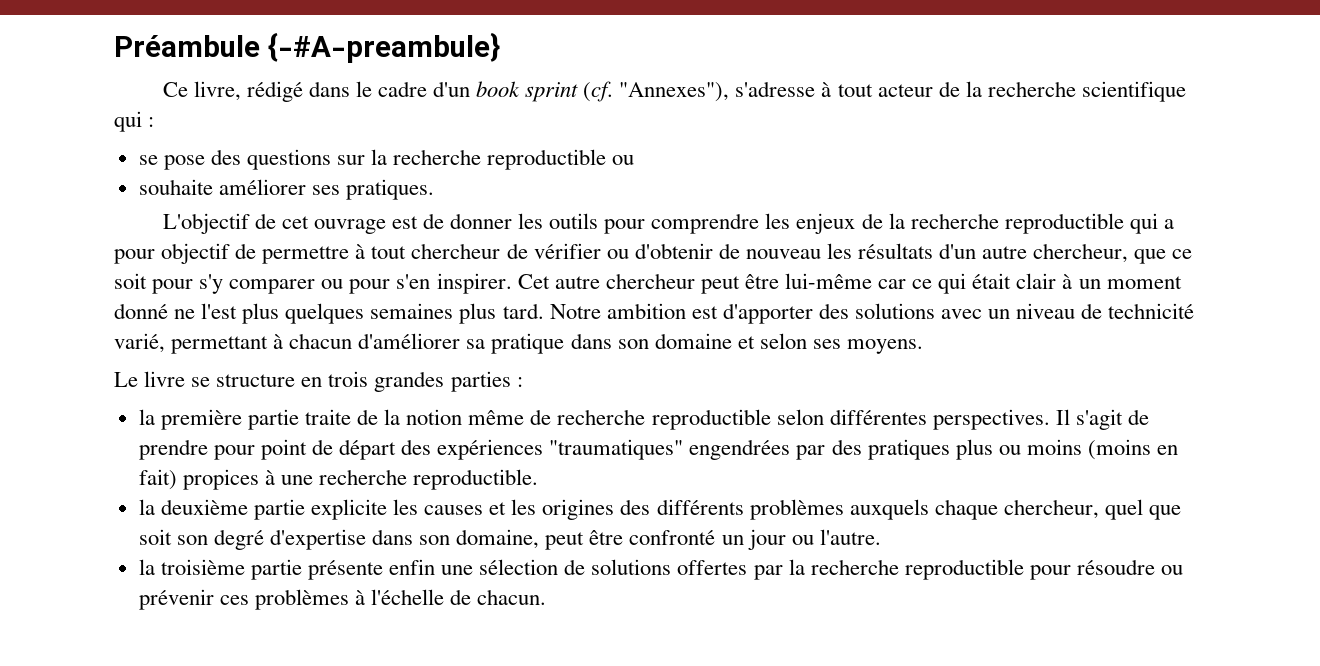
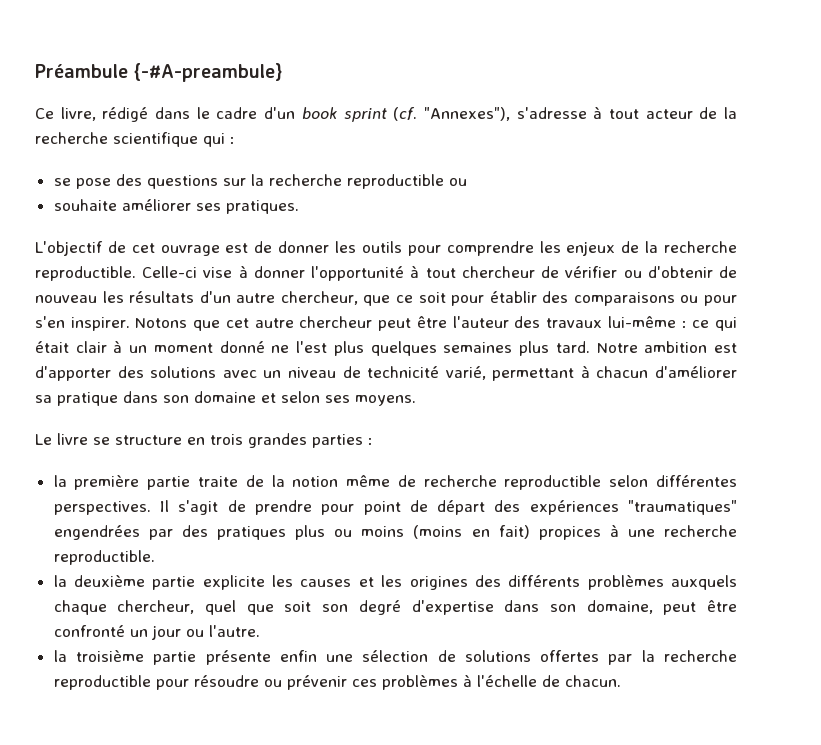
[1004,213,1174,234] [114,243,350,264] reproductible qui a pour objectif de permettre -> [35,265,405,281] reproductible. Celle-ci vise à donner l'opportunité
[199,274,316,294] s'y comparer -> [489,291,675,306] établir des comparaisons
[517,274,550,289] Cet -> [135,318,249,331] Notons que cet
[784,273,907,289] lui-même car -> [452,316,687,328] l'auteur des travaux lui-même :

